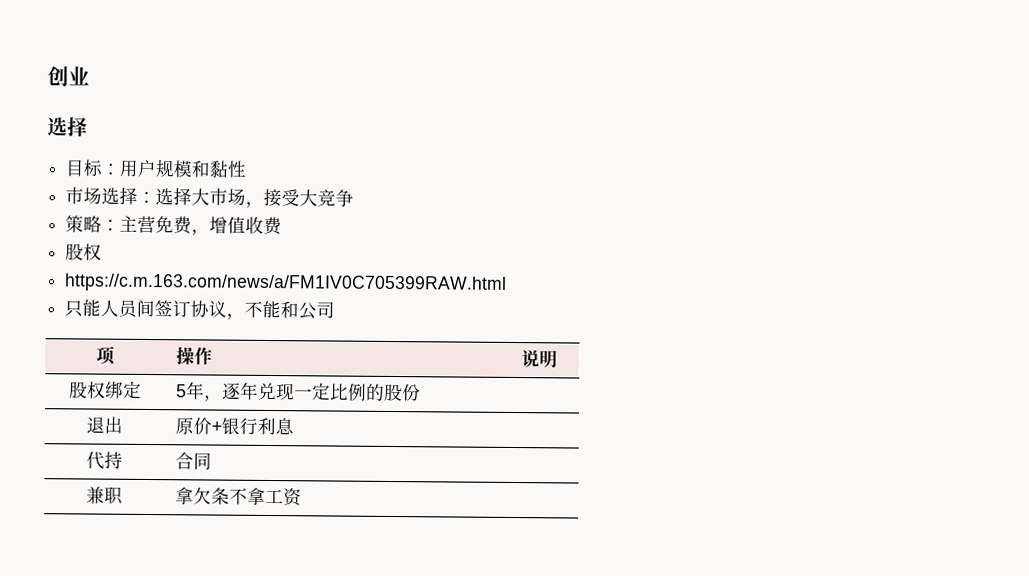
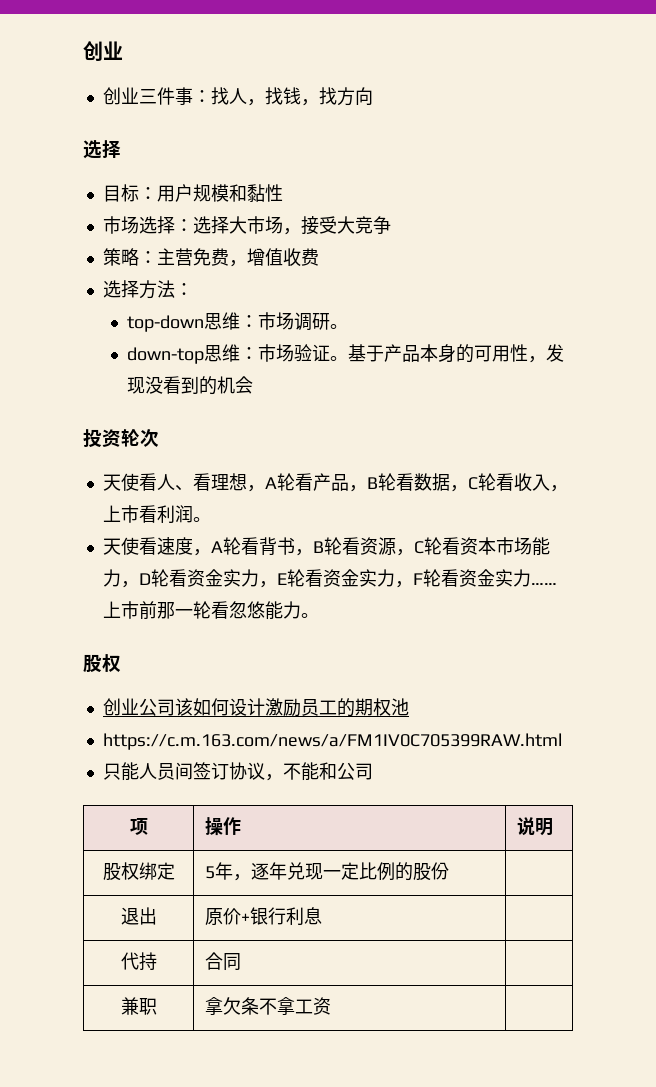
[47,66,90,87] 创业 -> [83,41,123,61] [102,87,373,106] 创业 // 创业三件事：找人，找钱，找方向
[65,243,103,261] 股权 -> [102,280,193,299] [127,312,349,332] [127,344,565,364] [127,376,254,395] [83,429,159,448] [102,473,568,492] [102,505,211,523] [102,537,550,556] [102,569,557,588] [102,601,319,620] [83,654,121,673] [102,698,409,717] 选择方法： // top-down思维：市场调研。 // down-top思维：市场验证。基于产品本身的可用性，发现没看到的机会 // 投资轮次 // 天使看人、看理想，A轮看产品，B轮看数据，C轮看收入，上市看利润。 // 天使看速度，A轮看背书，B轮看资源，C轮看资本市场能力，D轮看资金实力，E轮看资金实力，F轮看资金实力……上市前那一轮看忽悠能力。 // 股权 // 创业公司该如何设计激励员工的期权池

